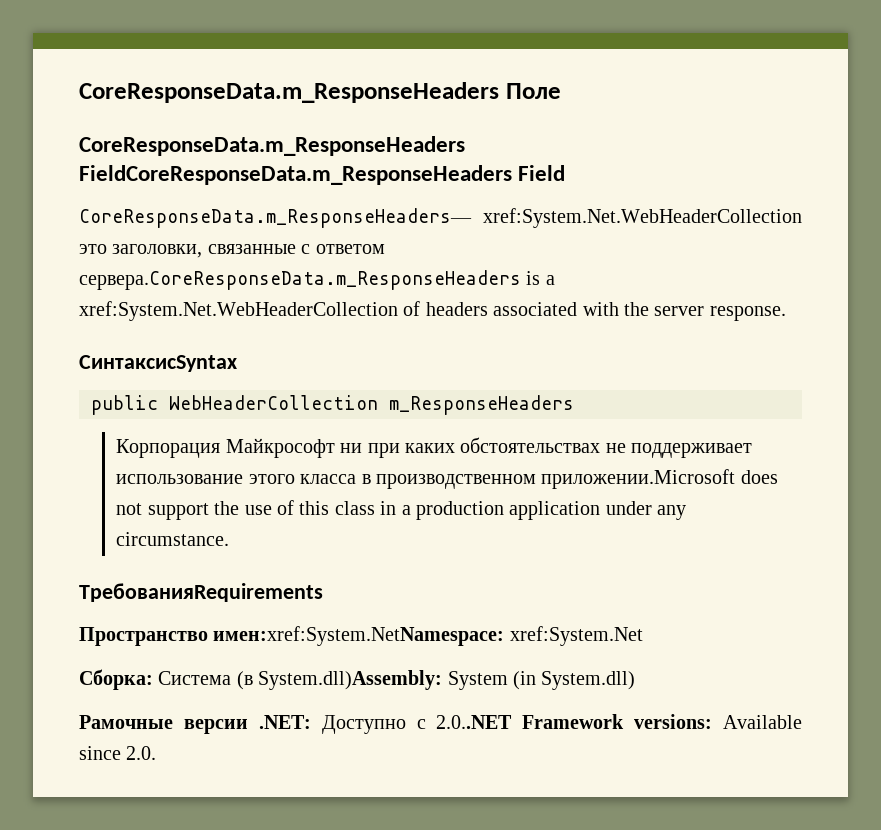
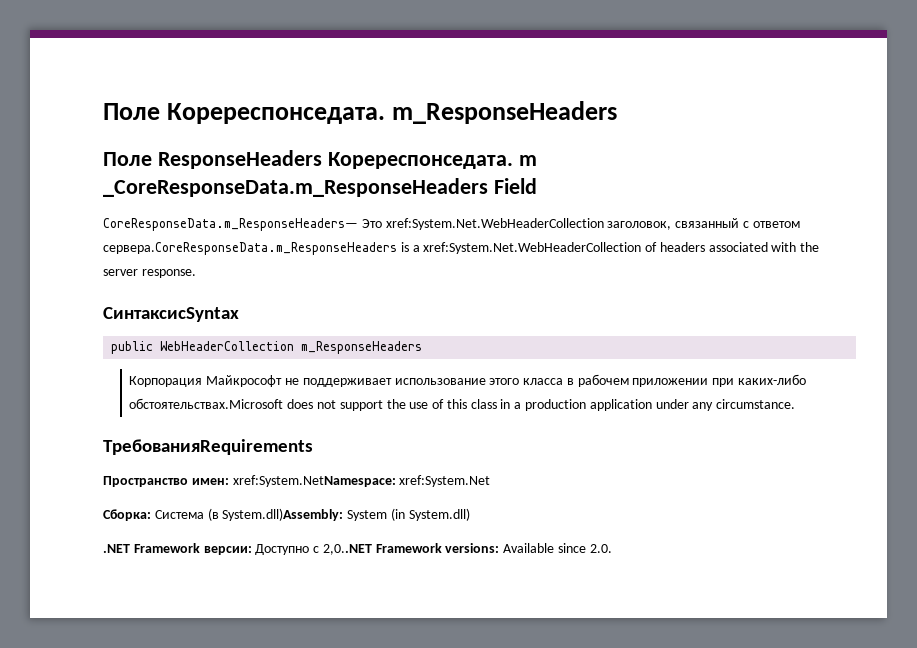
[79,82,561,103] [79,136,465,156] [79,165,566,185] [79,208,802,228] [79,244,296,258] CoreResponseData.m_ResponseHeaders Поле // CoreResponseData.m_ResponseHeaders FieldCoreResponseData.m_ResponseHeaders Field // CoreResponseData.m_ResponseHeaders— xref:System.Net.WebHeaderCollection это заголовки, связанные -> [103,101,617,124] [103,150,537,169] [103,178,537,197] [103,218,740,231] Поле Коререспонседата. m_ResponseHeaders // Поле ResponseHeaders Коререспонседата. m _CoreResponseData.m_ResponseHeaders Field // CoreResponseData.m_ResponseHeaders— Это xref:System.Net.WebHeaderCollection заголовок, связанный
[340,437,601,458] ни при каких обстоятельствах -> (283, 381) none
[375,469,736,489] производственном приложении.Microsoft -> [577,374,807,387] [129,398,284,409] рабочем приложении при каких-либо обстоятельствах.Microsoft
[213,626,505,646] имен:xref:System.NetNamespace: -> [191,475,396,487] имен: xref:System.NetNamespace:
[79,715,311,734] Рамочные версии .NET: -> [103,543,252,555] .NET Framework версии:
[436,715,513,729] 2.0..NET -> [322,544,372,555] 2,0..NET

